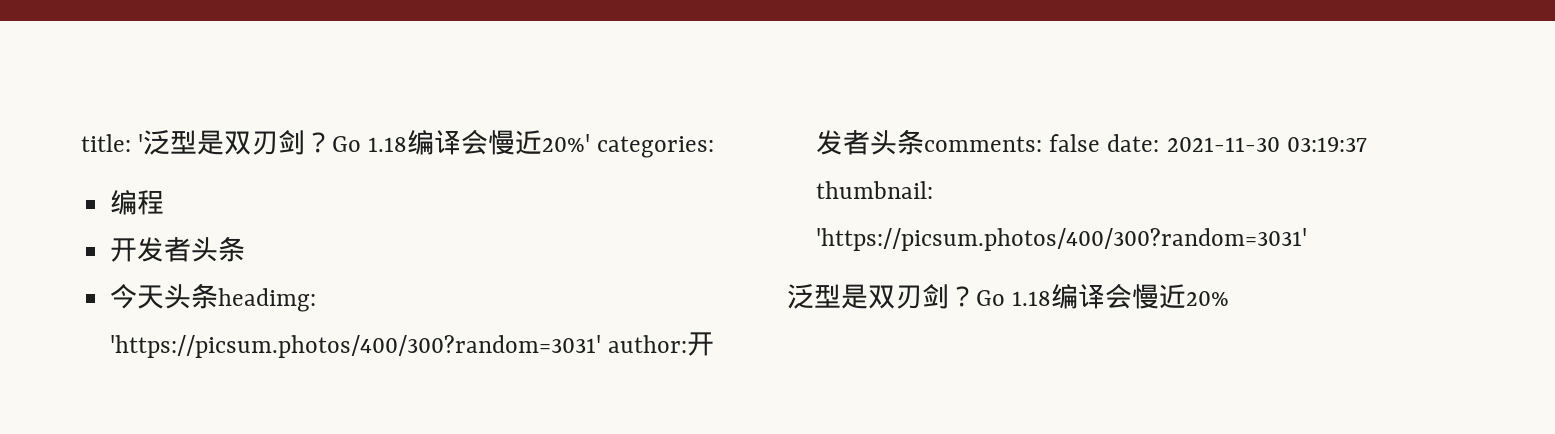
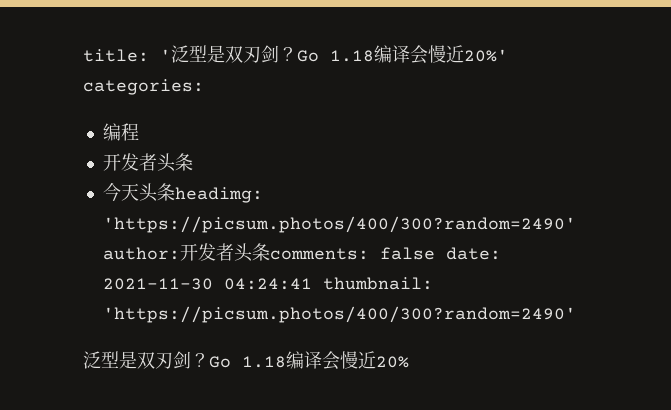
[110,335,602,358] 'https://picsum.photos/400/300?random=3031' -> [102,216,576,233] 'https://picsum.photos/400/300?random=2490'
[1286,137,1367,152] [816,181,934,199] [816,228,1308,251] 03:19:37 thumbnail: 'https://picsum.photos/400/300?random=3031' -> [223,277,433,290] [102,306,576,323] 04:24:41 thumbnail: 'https://picsum.photos/400/300?random=2490'

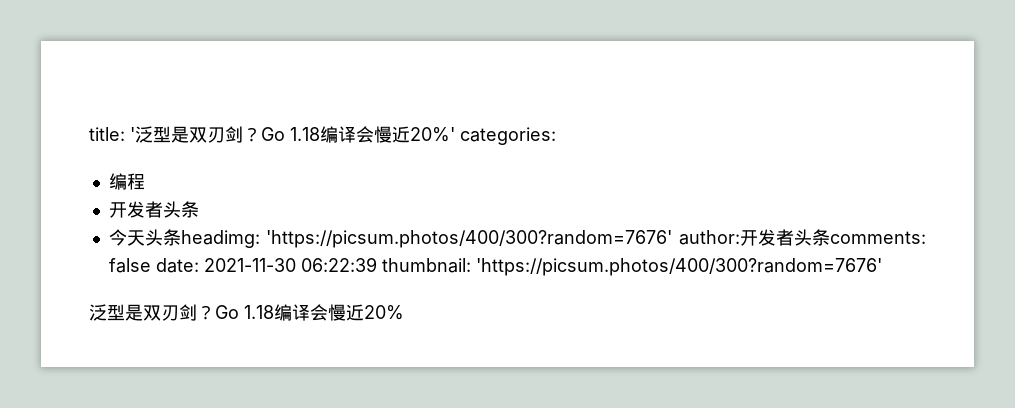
[102,216,576,233] 'https://picsum.photos/400/300?random=2490' -> [266,230,673,248] 'https://picsum.photos/400/300?random=7676'
[223,277,433,290] [102,306,576,323] 04:24:41 thumbnail: 'https://picsum.photos/400/300?random=2490' -> [300,257,882,276] 06:22:39 thumbnail: 'https://picsum.photos/400/300?random=7676'

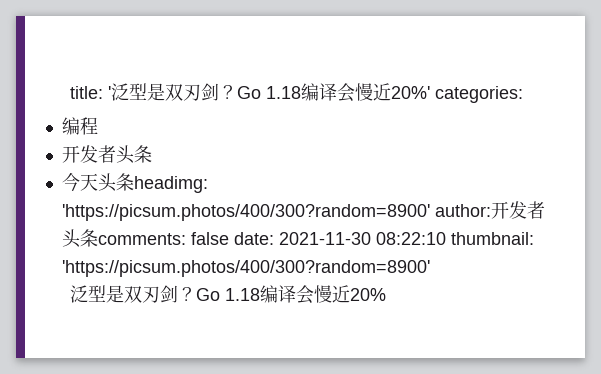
[266,230,673,248] 'https://picsum.photos/400/300?random=7676' -> [61,204,430,221] 'https://picsum.photos/400/300?random=8900'
[300,257,882,276] 06:22:39 thumbnail: 'https://picsum.photos/400/300?random=7676' -> [375,232,534,245] [61,260,430,277] 08:22:10 thumbnail: 'https://picsum.photos/400/300?random=8900'

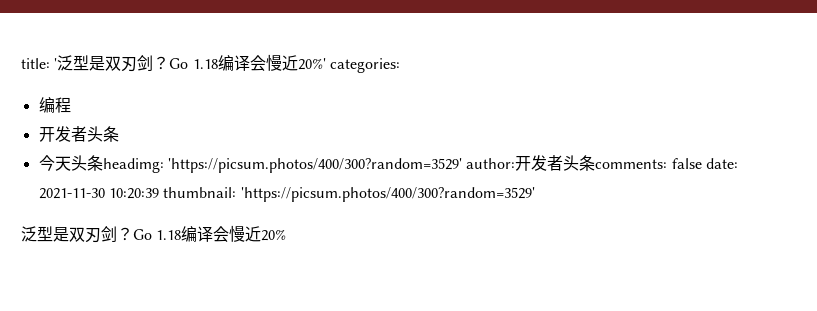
[61,204,430,221] 'https://picsum.photos/400/300?random=8900' -> [167,158,462,173] 'https://picsum.photos/400/300?random=3529'
[375,232,534,245] [61,260,430,277] 08:22:10 thumbnail: 'https://picsum.photos/400/300?random=8900' -> [108,187,535,202] 10:20:39 thumbnail: 'https://picsum.photos/400/300?random=3529'

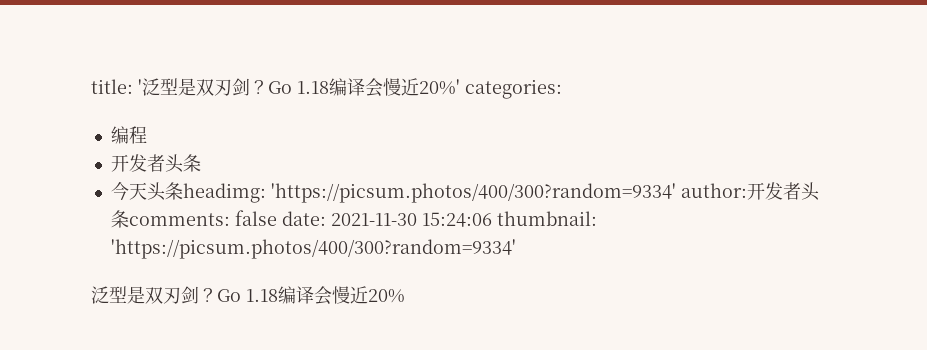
[167,158,462,173] 'https://picsum.photos/400/300?random=3529' -> [270,183,676,203] 'https://picsum.photos/400/300?random=9334'
[108,187,535,202] 10:20:39 thumbnail: 'https://picsum.photos/400/300?random=3529' -> [421,211,597,227] [110,239,516,259] 15:24:06 thumbnail: 'https://picsum.photos/400/300?random=9334'

